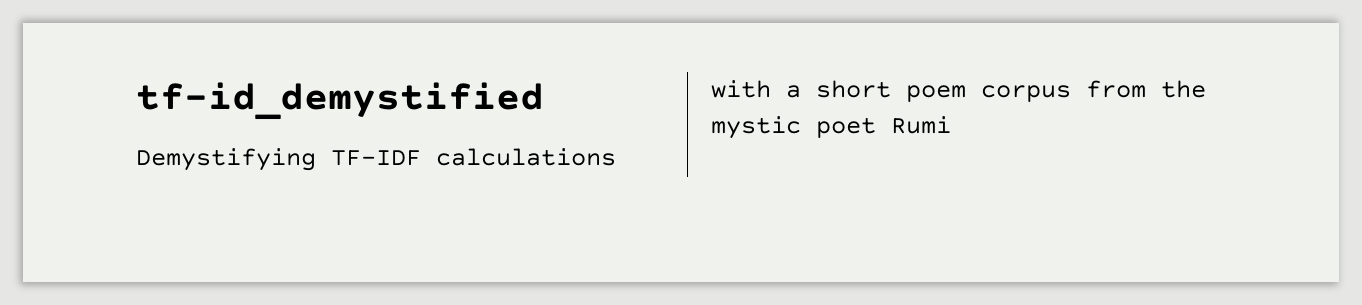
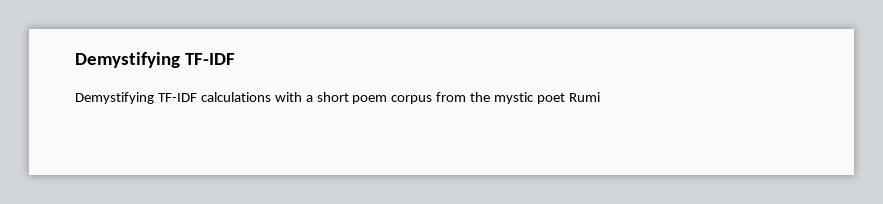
[136,82,544,120] tf-id_demystified -> [75,52,235,68] Demystifying TF-IDF

